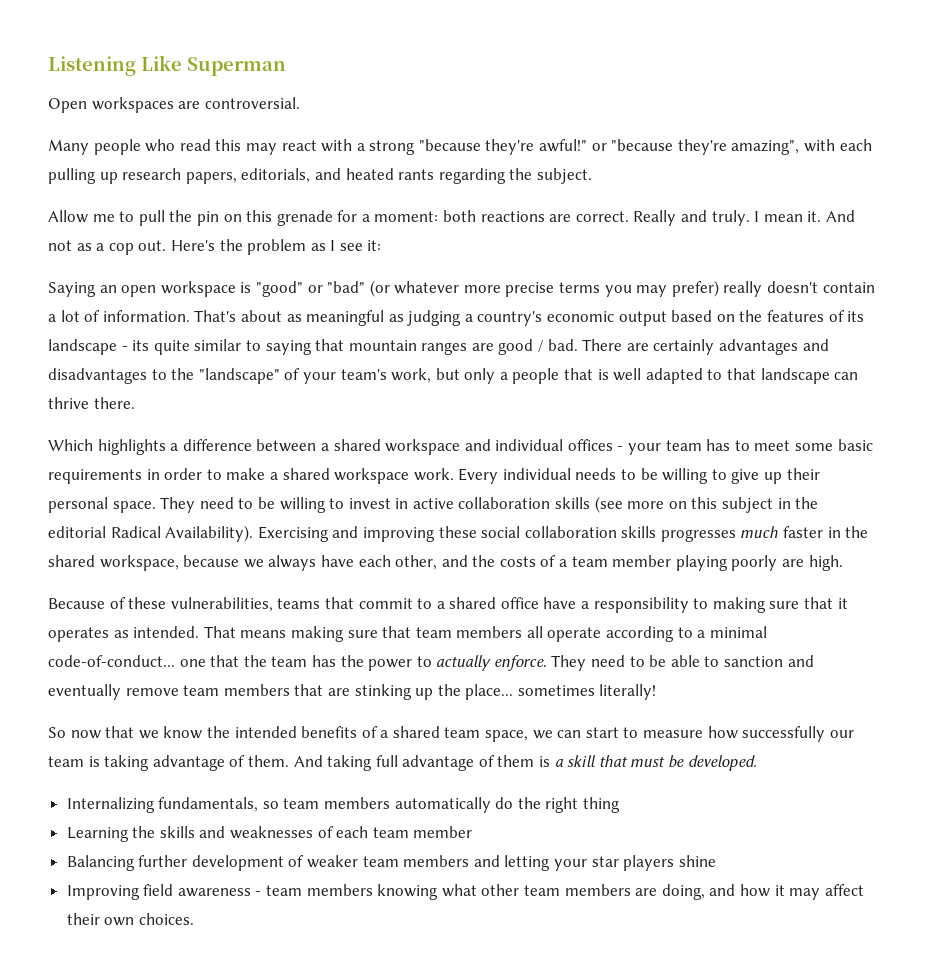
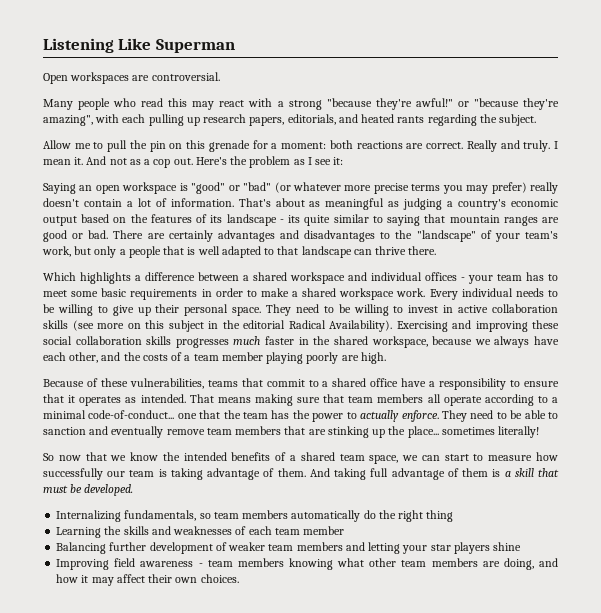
[538,340,544,352] / -> [72,233,84,239] or
[712,597,800,613] making sure -> [524,381,559,387] ensure

